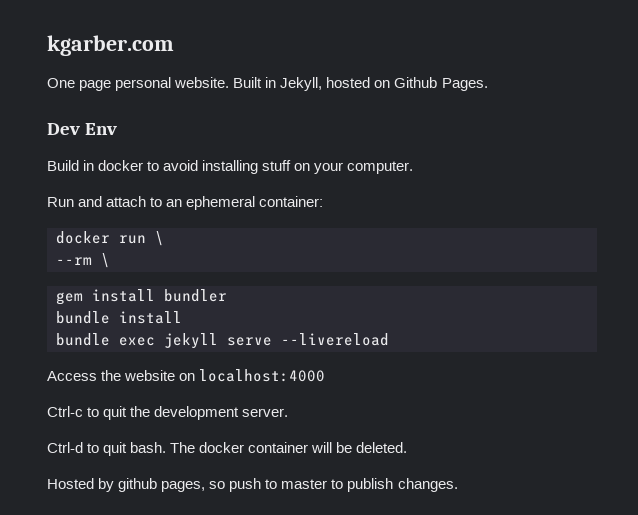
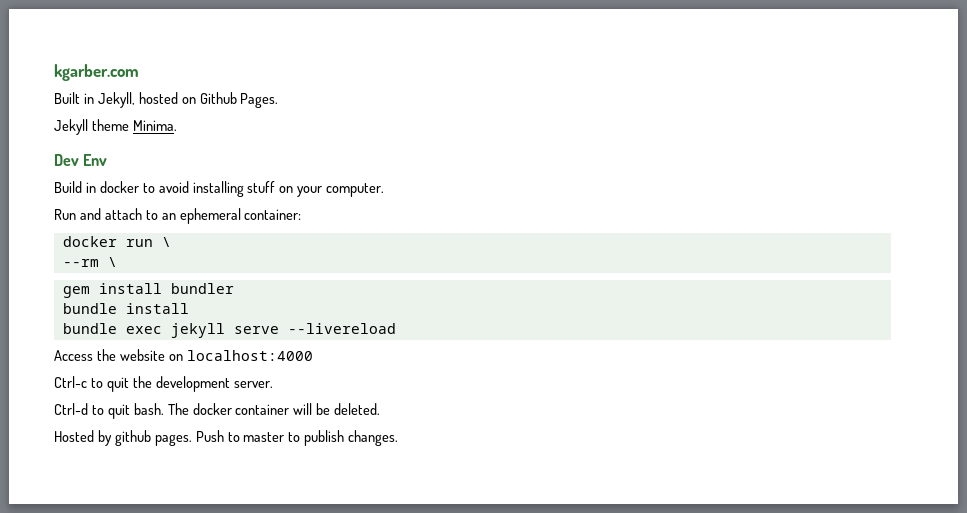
[47,77,230,91] One page personal website. -> (139, 72) none
(488, 84) none -> [54,119,177,135] // Jekyll theme Minima.
[161,478,262,492] pages, so push -> [154,430,224,446] pages. Push

